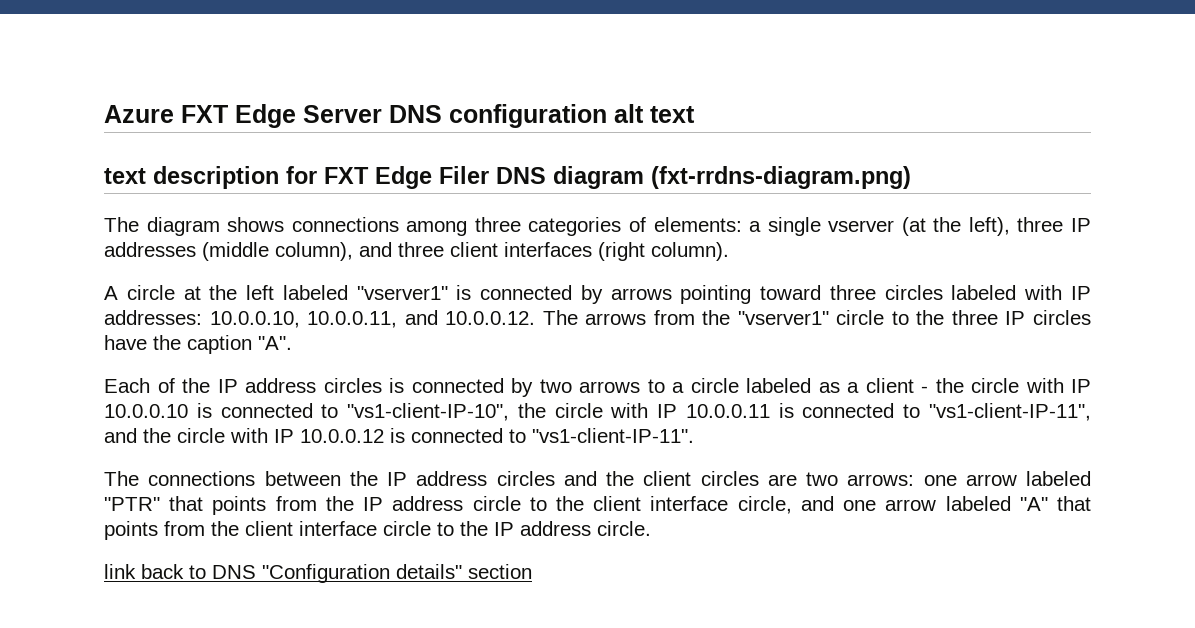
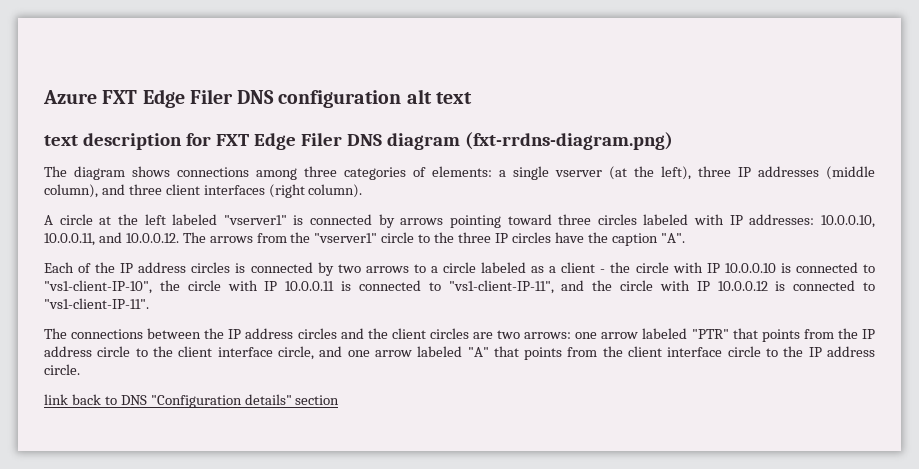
[303,105,382,123] Server -> [189,89,233,104] Filer

